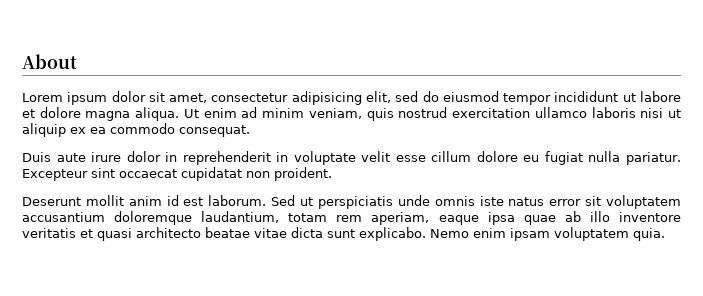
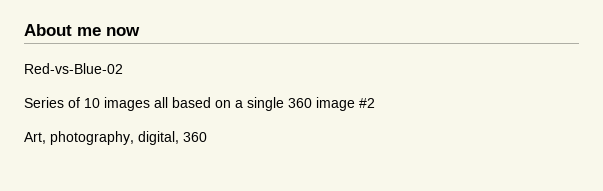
[22,91,682,105] [22,107,681,121] [22,123,250,137] [22,151,682,165] [22,167,332,181] [22,195,682,209] [22,211,681,225] [22,227,665,241] // Lorem ipsum dolor sit amet, consectetur adipisicing elit, sed do eiusmod tempor incididunt ut labore et dolore magna aliqua. Ut enim ad minim veniam, quis nostrud exercitation ullamco laboris nisi ut aliquip ex ea commodo consequat. // Duis aute irure dolor in reprehenderit in voluptate velit esse cillum dolore eu fugiat nulla pariatur. Excepteur sint occaecat cupidatat non proident. // Deserunt mollit anim id est laborum. Sed ut perspiciatis unde omnis iste natus error sit voluptatem accusantium doloremque laudantium, totam rem aperiam, eaque ipsa quae ab illo inventore veritatis et quasi architecto beatae vitae dicta sunt explicabo. Nemo enim ipsam voluptatem quia. -> [77,27,140,36] [24,63,123,74] [24,97,375,111] [24,131,207,145] me now // Red-vs-Blue-02 // Series of 10 images all based on a single 360 image #2 // Art, photography, digital, 360

